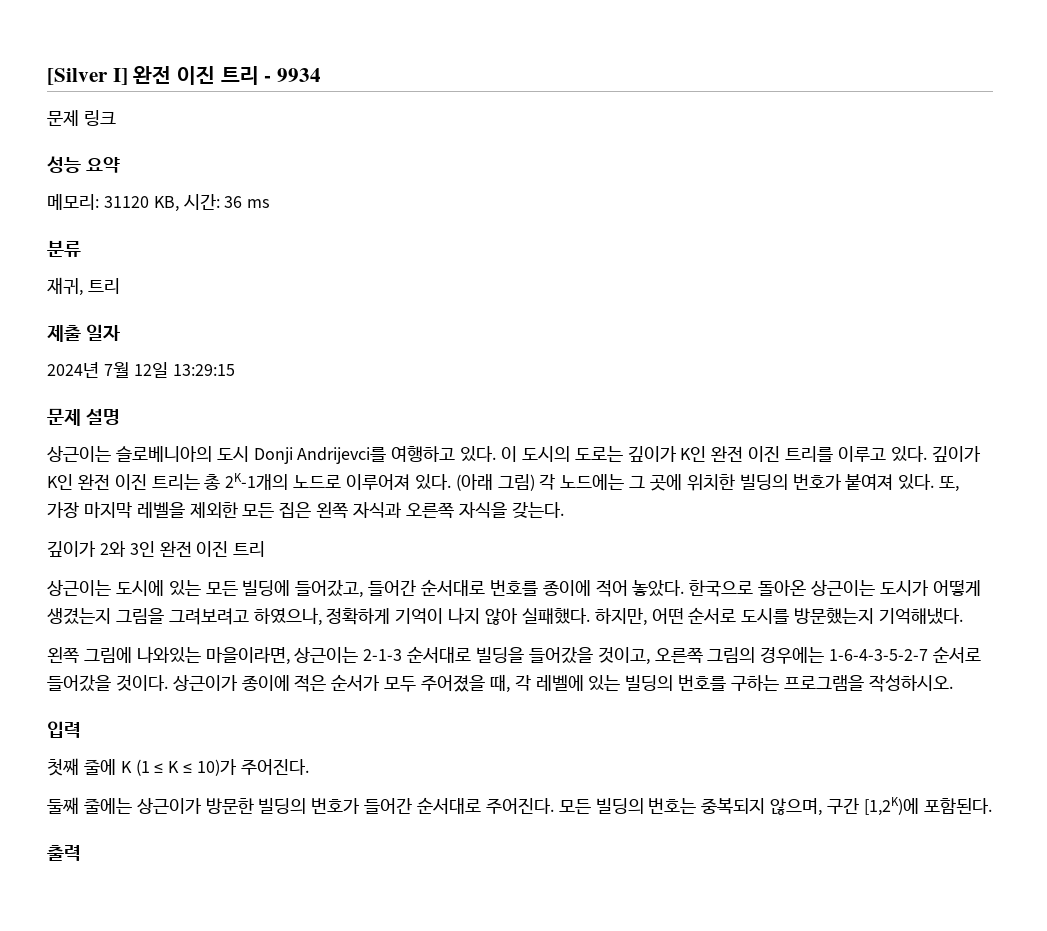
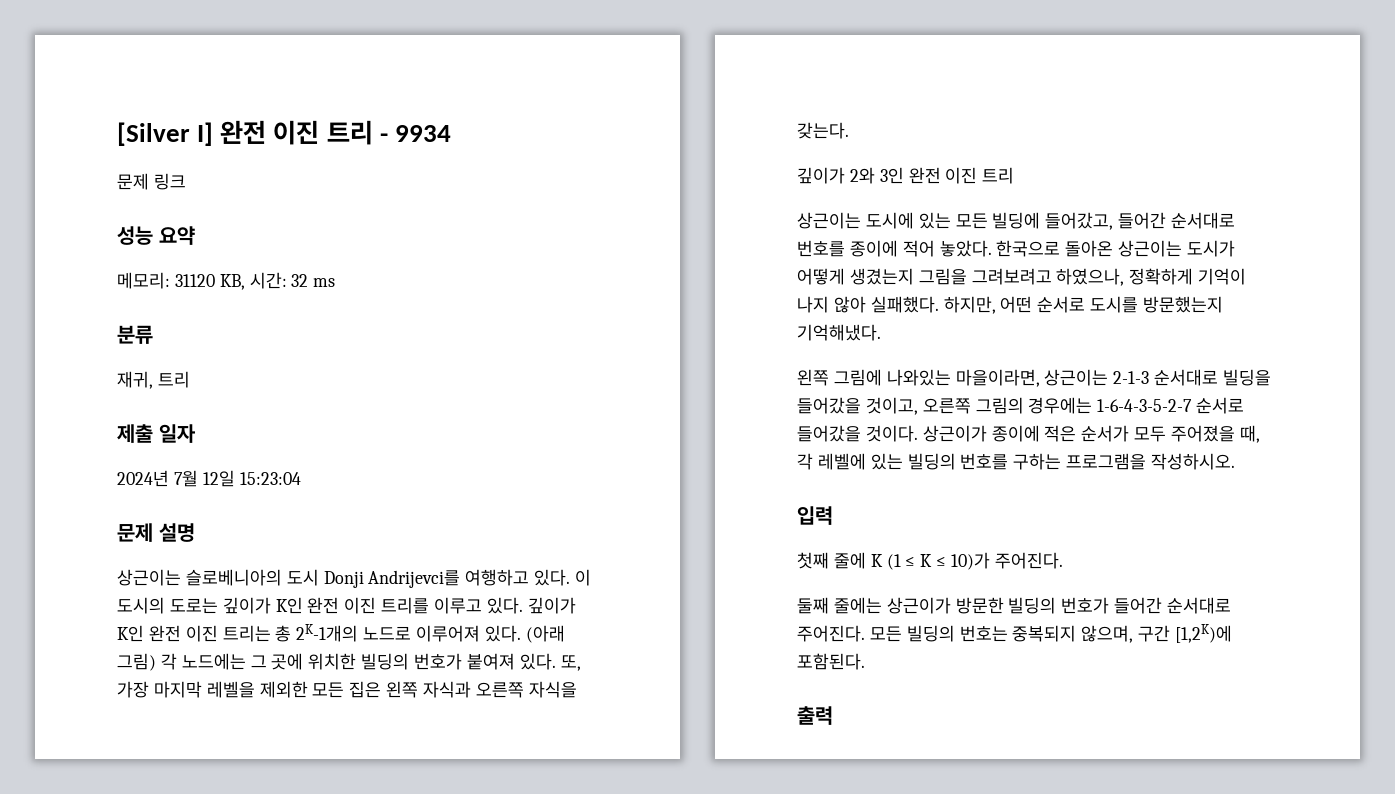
[224,196,243,208] 36 -> [291,274,309,287] 32
[172,364,235,376] 13:29:15 -> [239,472,301,485] 15:23:04

